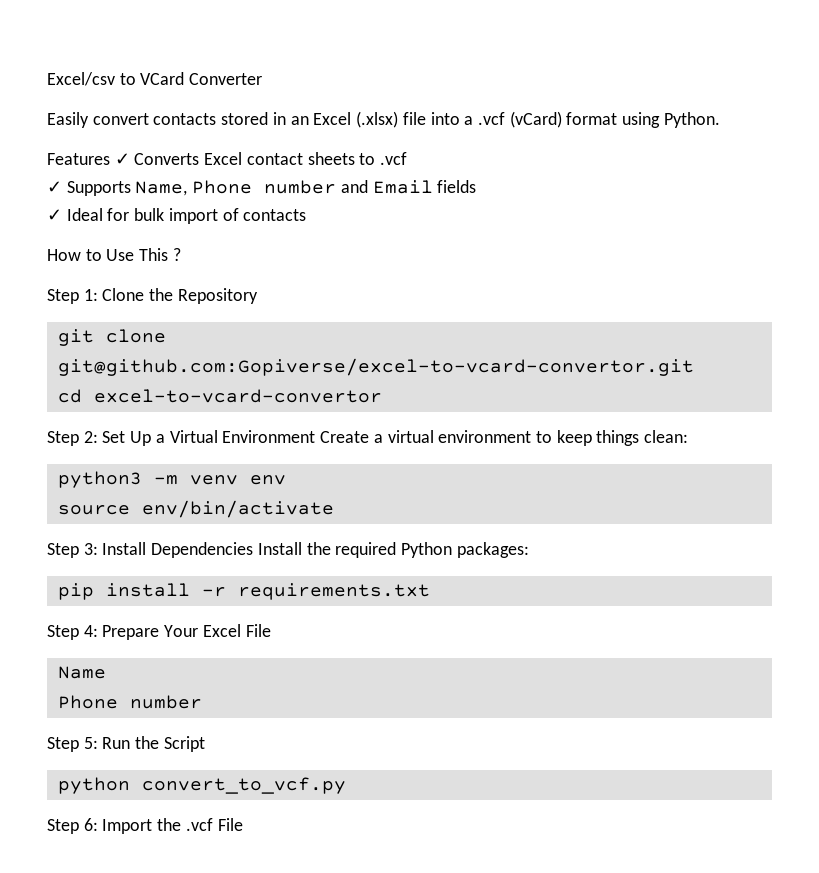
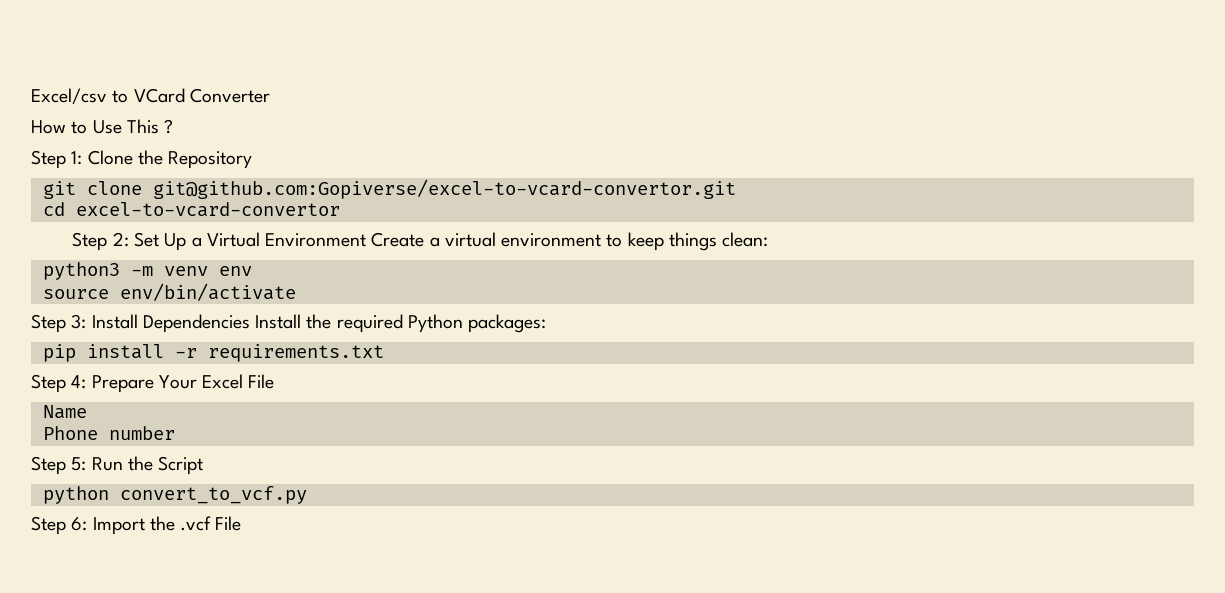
[47,111,720,128] [47,152,408,165] [47,180,477,196] [47,208,307,224] // Easily convert contacts stored in an Excel (.xlsx) file into a .vcf (vCard) format using Python. // Features ✓ Converts Excel contact sheets to .vcf // ✓ Supports Name, Phone number and Email fields // ✓ Ideal for bulk import of contacts -> (270, 95) none

